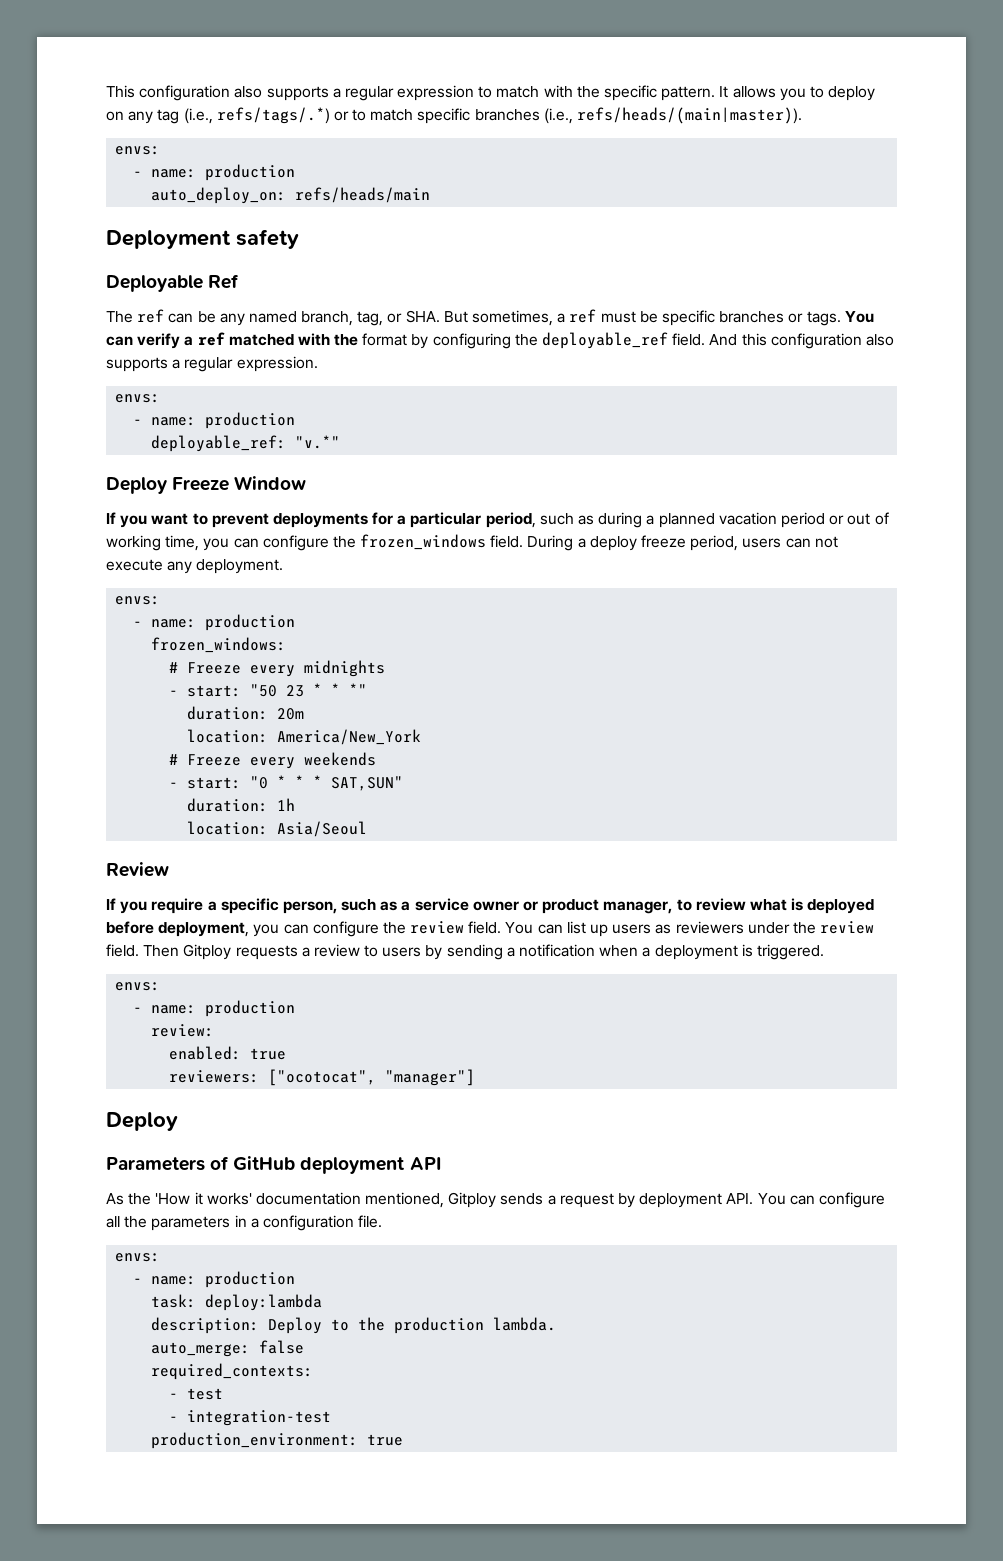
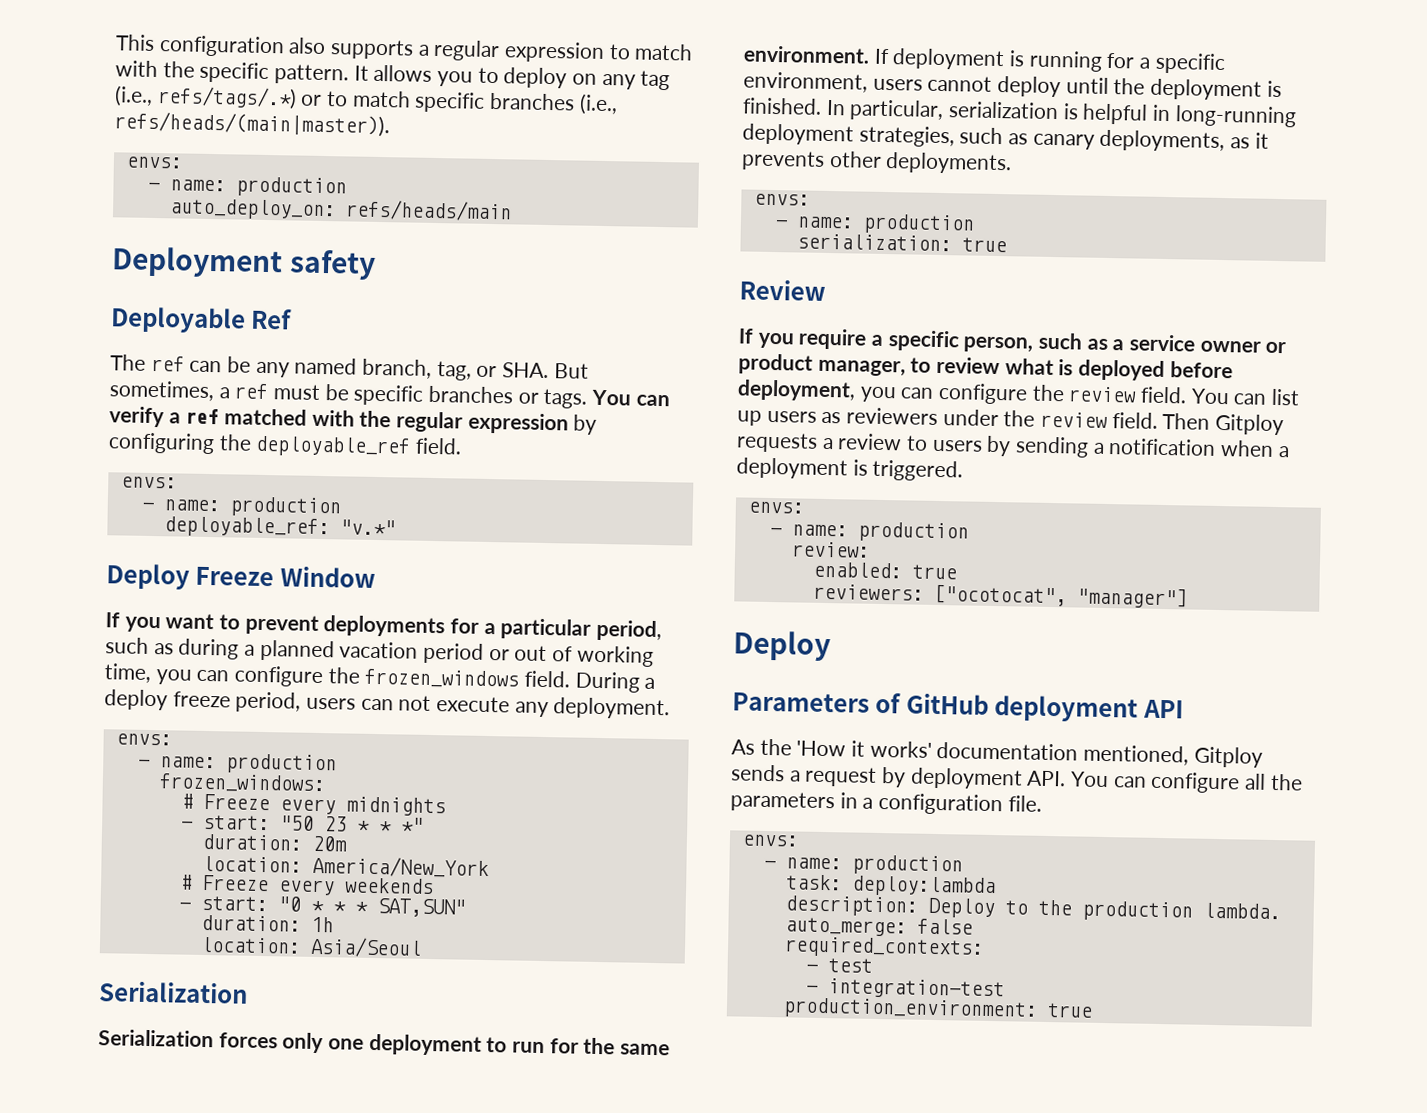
[362,333,408,346] format -> [396,411,569,435] regular expression
[709,333,894,349] [106,356,318,372] And this configuration also supports a regular expression. -> (463, 446) none
(368, 829) none -> [98,981,248,1004] [98,1029,671,1056] [743,45,1226,75] [743,71,1282,101] [742,97,1297,128] [742,123,1269,153] [741,150,1013,175] [753,193,810,206] [774,213,975,235] [796,233,1007,253] // Serialization // Serialization forces only one deployment to run for the same environment. If deployment is running for a specific environment, users cannot deploy until the deployment is finished. In particular, serialization is helpful in long-running deployment strategies, such as canary deployments, as it prevents other deployments. // envs: // - name: production // serialization: true

